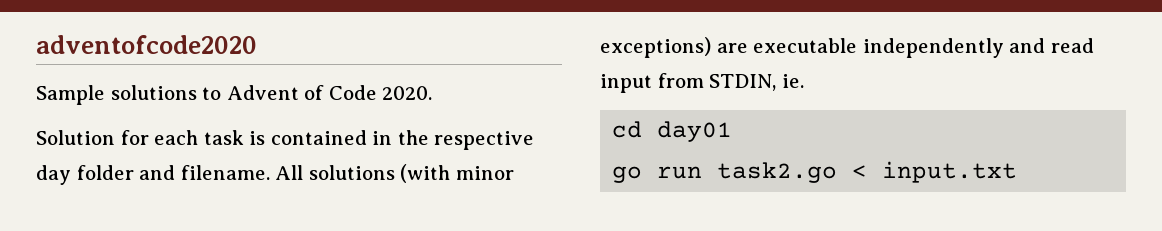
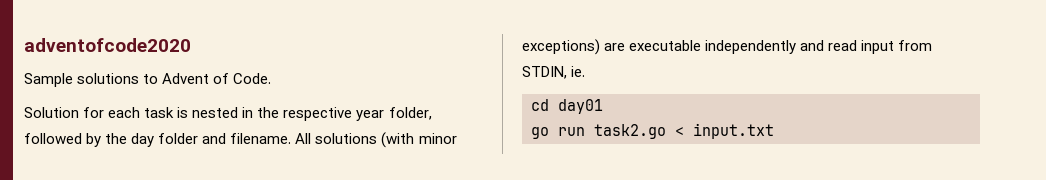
[328,85,433,100] Code 2020. -> [233,73,272,84] Code.
[270,130,367,145] contained -> [192,107,239,118] nested
(535, 140) none -> [356,107,432,121] [24,133,128,147] year folder, followed by the

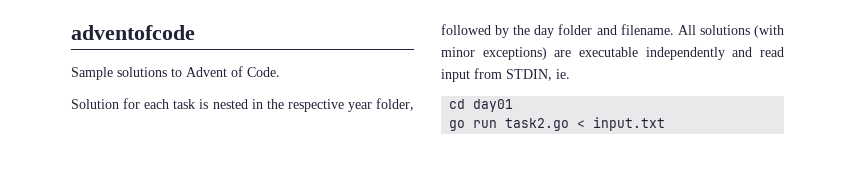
[24,38,191,52] adventofcode2020 -> [71,25,195,40] adventofcode

